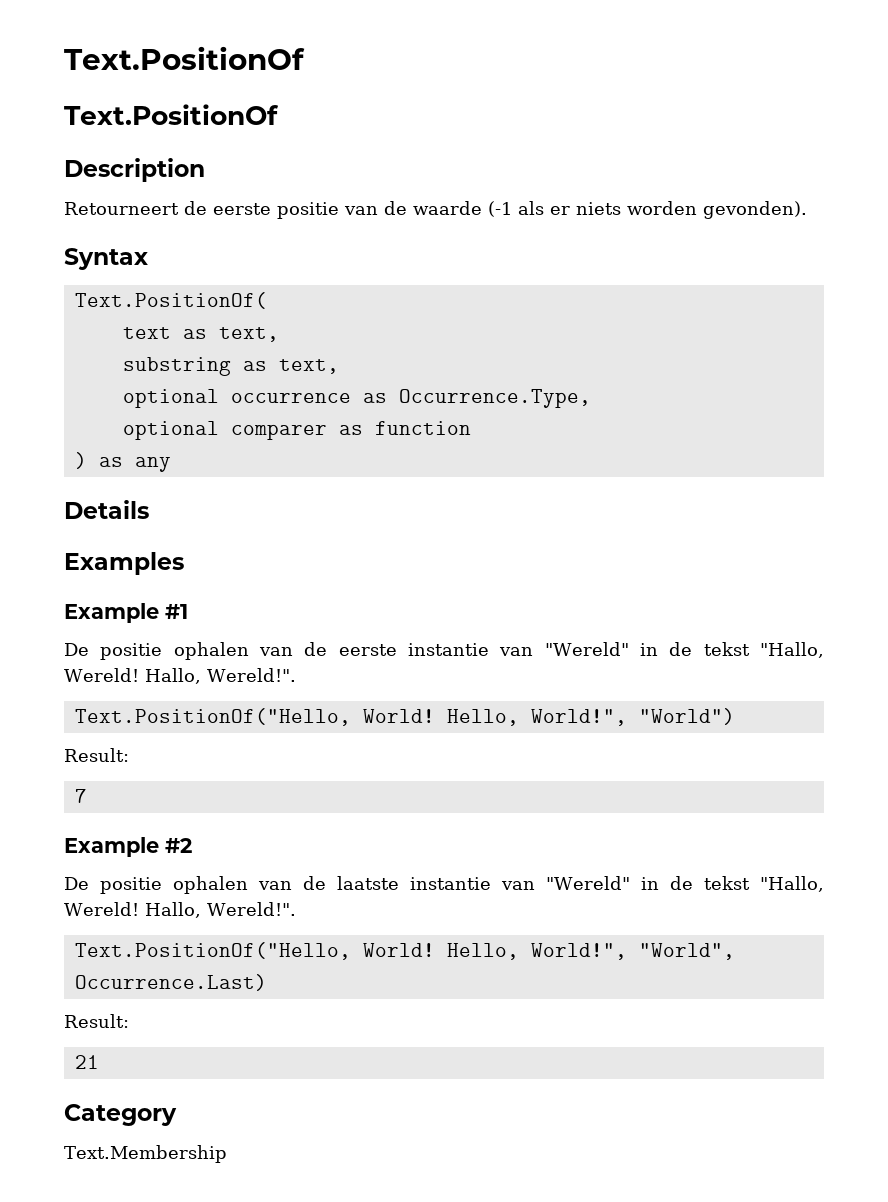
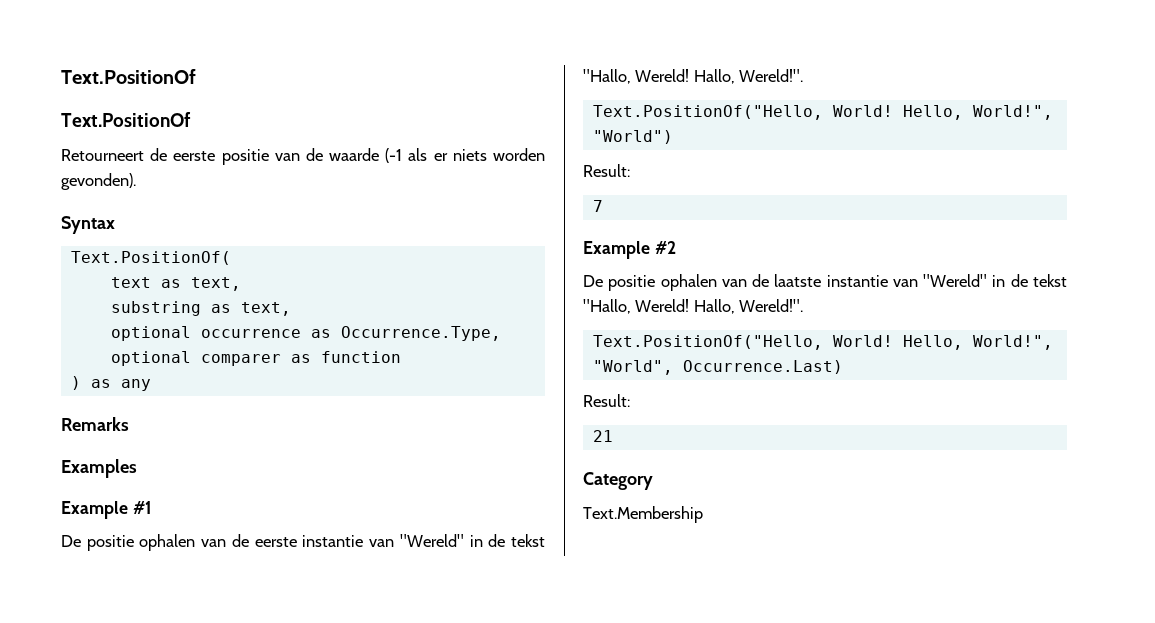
[64,158,205,182] // Description -> (191, 119) none
[64,500,149,519] Details -> [61,417,129,431] Remarks

